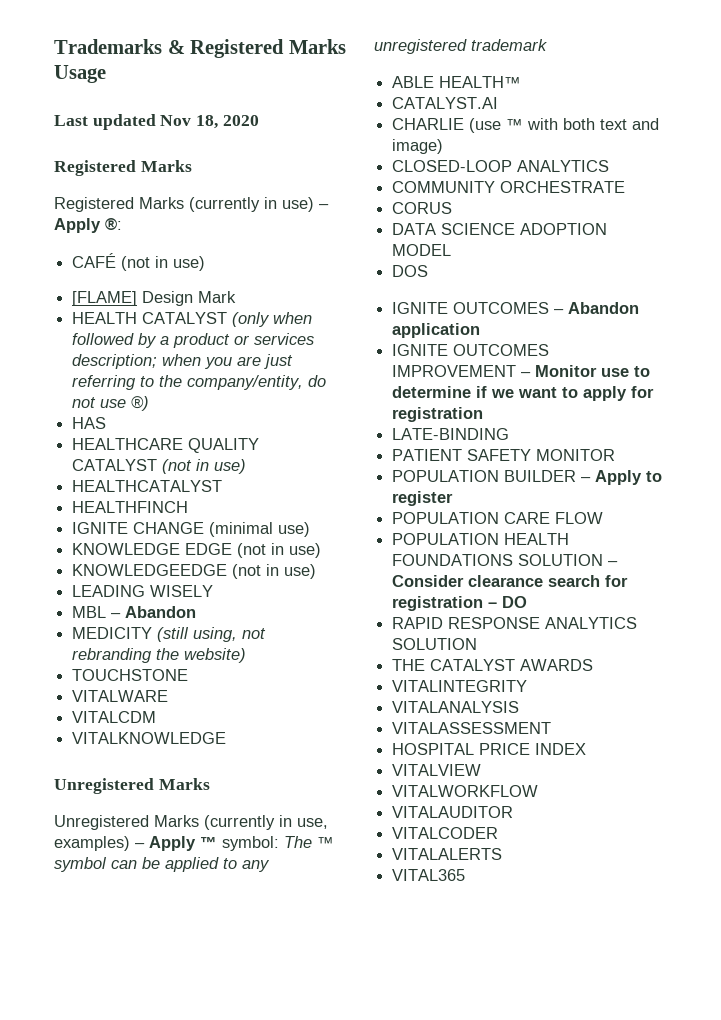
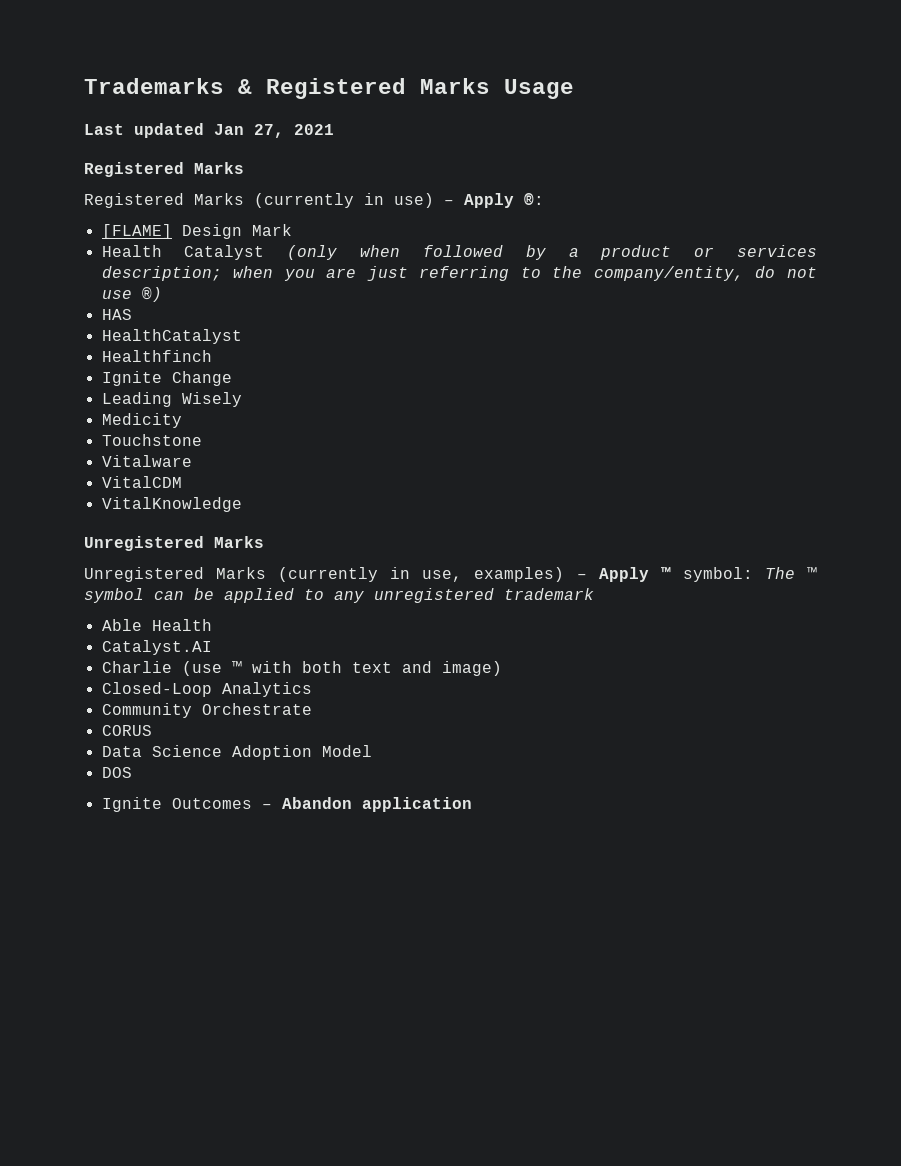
[160,115,259,129] Nov 18, 2020 -> [214,124,334,138] Jan 27, 2021
[72,253,206,271] // CAFÉ (not in use) -> (544, 199) none
[72,312,228,324] HEALTH CATALYST -> [101,245,265,260] Health Catalyst
[72,438,260,453] [72,459,247,474] [72,480,223,492] [72,501,189,513] [72,522,311,537] [72,543,322,558] [72,564,317,579] [72,585,214,597] [72,606,197,618] [72,627,267,642] [72,648,247,663] [72,669,189,681] [72,690,169,702] [72,711,157,723] [72,732,227,744] HEALTHCARE QUALITY CATALYST (not in use) // HEALTHCATALYST // HEALTHFINCH // IGNITE CHANGE (minimal use) // KNOWLEDGE EDGE (not in use) // KNOWLEDGEEDGE (not in use) // LEADING WISELY // MBL – Abandon // MEDICITY (still using, not rebranding the website) // TOUCHSTONE // VITALWARE // VITALCDM // VITALKNOWLEDGE -> [101,329,242,344] [101,350,212,362] [101,371,232,386] [101,392,242,407] [101,413,182,428] [101,434,202,446] [101,455,192,467] [101,476,182,488] [101,497,242,512] HealthCatalyst // Healthfinch // Ignite Change // Leading Wisely // Medicity // Touchstone // Vitalware // VitalCDM // VitalKnowledge
[392,76,522,88] [392,97,499,109] [392,118,465,130] ABLE HEALTH™ // CATALYST.AI // CHARLIE -> [101,619,212,631] [101,640,212,655] [101,661,172,673] Able Health // Catalyst.AI // Charlie
[392,160,610,172] [392,181,626,193] [392,202,453,214] [392,223,608,235] [392,244,452,256] CLOSED-LOOP ANALYTICS // COMMUNITY ORCHESTRATE // CORUS // DATA SCIENCE ADOPTION MODEL -> [101,682,312,697] [101,703,312,718] [101,725,152,736] [101,745,372,760] Closed-Loop Analytics // Community Orchestrate // CORUS // Data Science Adoption Model
[392,302,550,314] IGNITE OUTCOMES -> [101,797,252,812] Ignite Outcomes
[392,344,550,356] [392,365,651,377] [392,386,655,401] [392,407,484,422] [392,428,510,440] [392,449,616,461] [392,470,663,485] [392,491,454,506] [392,512,604,524] [392,533,570,545] [392,554,619,566] [392,575,629,587] [392,596,528,611] [392,617,638,629] [392,638,478,650] [392,659,594,671] [392,680,528,692] [392,701,520,713] [392,722,552,734] [392,743,587,755] [392,764,482,776] [392,785,539,797] [392,806,514,818] [392,827,499,839] [392,848,503,860] [392,869,466,881] // IGNITE OUTCOMES IMPROVEMENT – Monitor use to determine if we want to apply for registration // LATE-BINDING // PATIENT SAFETY MONITOR // POPULATION BUILDER – Apply to register // POPULATION CARE FLOW // POPULATION HEALTH FOUNDATIONS SOLUTION – Consider clearance search for registration – DO // RAPID RESPONSE ANALYTICS SOLUTION // THE CATALYST AWARDS // VITALINTEGRITY // VITALANALYSIS // VITALASSESSMENT // HOSPITAL PRICE INDEX // VITALVIEW // VITALWORKFLOW // VITALAUDITOR // VITALCODER // VITALALERTS // VITAL365 -> (472, 804) none

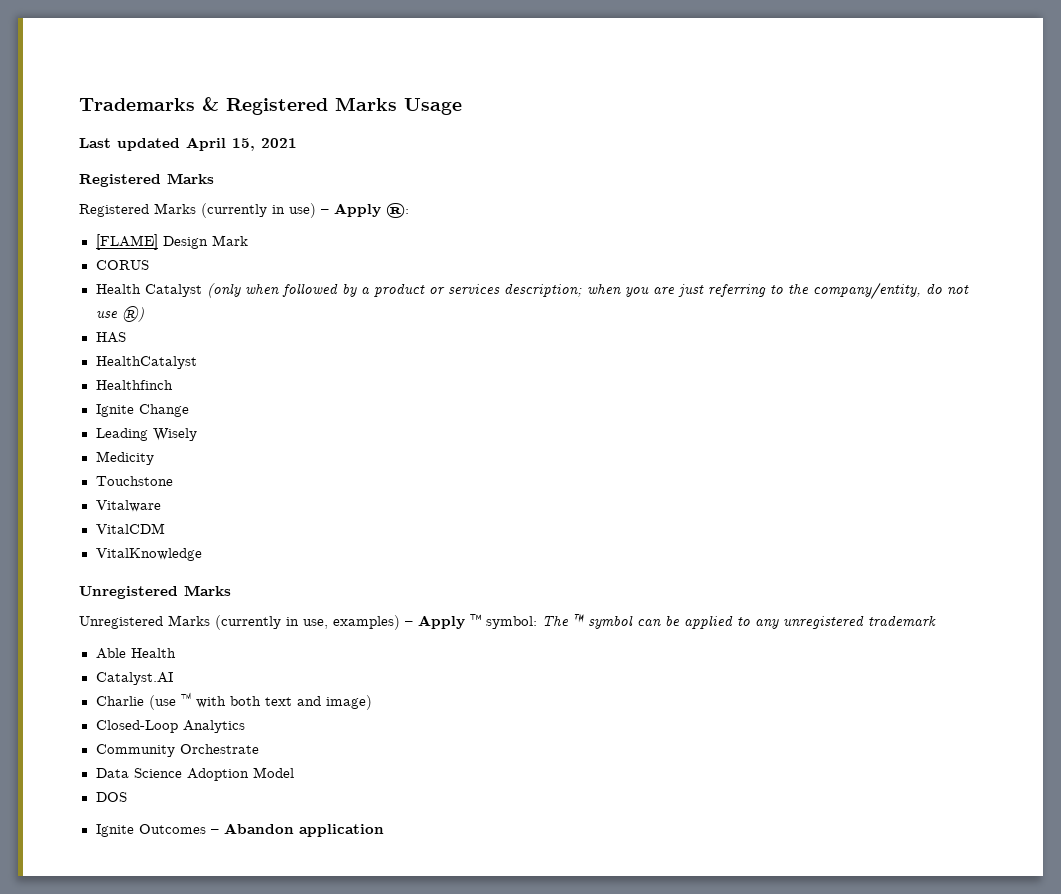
[214,124,284,138] Jan 27, -> [186,137,255,151] April 15,
(292, 230) none -> [95,260,149,270] // CORUS
[101,725,152,736] // CORUS -> (259, 749) none

